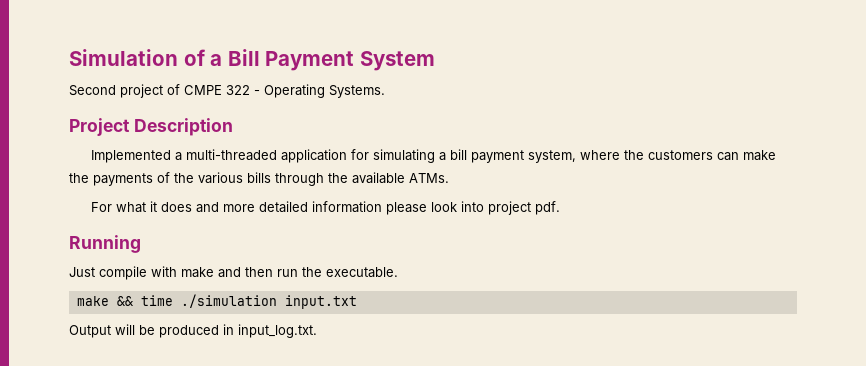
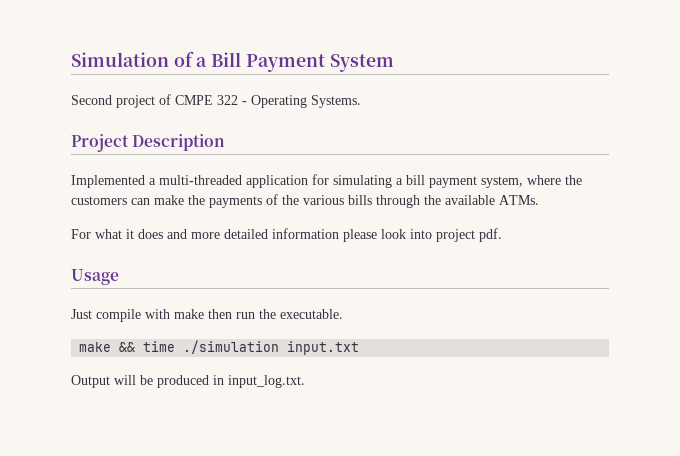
[69,235,141,253] Running -> [71,269,119,285] Usage
[218,267,241,278] and -> (204, 314) none

